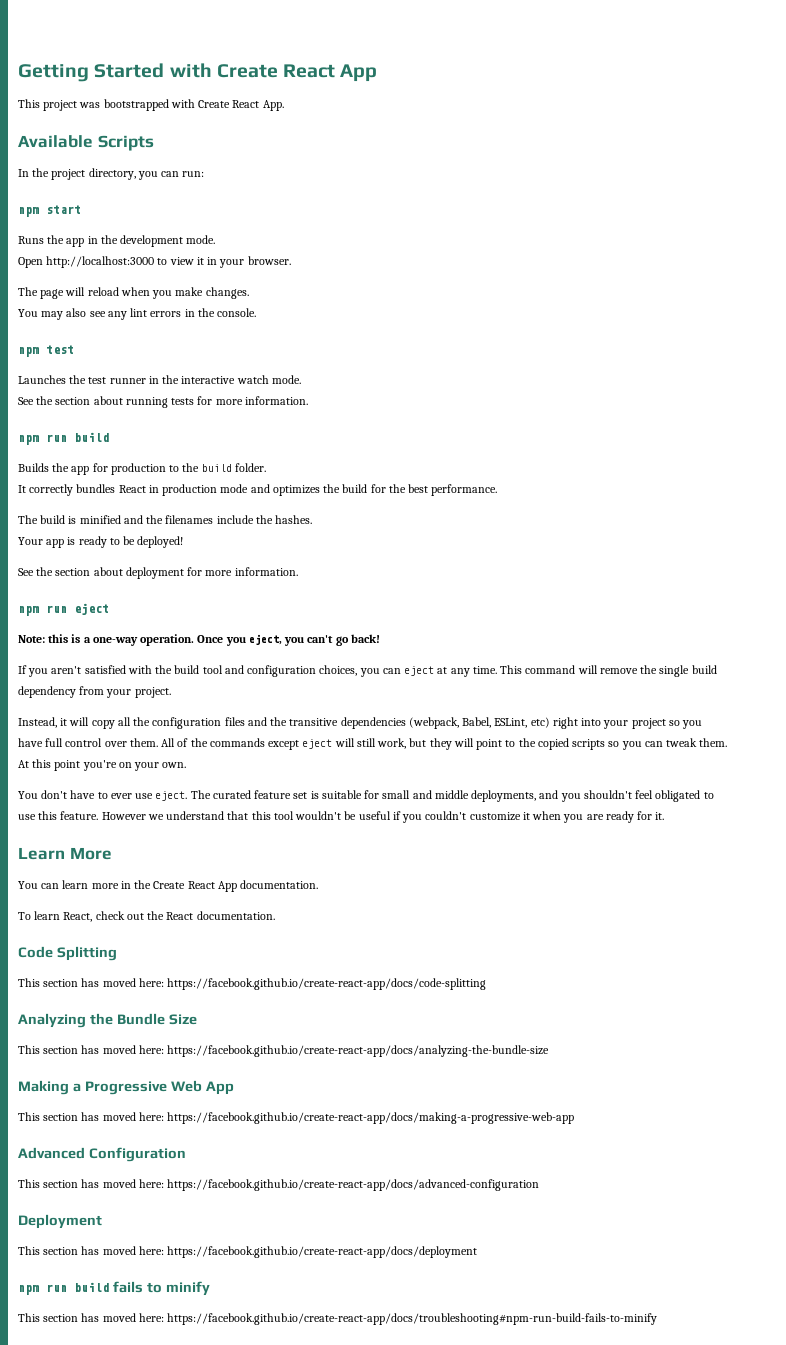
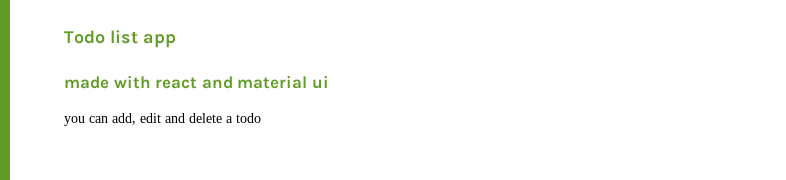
[18,63,378,82] [18,99,284,111] [18,135,154,151] [18,168,205,180] [18,205,81,217] [18,235,216,247] [18,256,291,268] [18,287,249,299] [18,308,257,320] [18,345,74,357] [18,375,301,384] [18,396,308,408] [18,432,109,445] [18,463,266,475] [18,484,498,496] [18,515,313,524] [18,536,184,548] [18,567,298,579] [18,603,109,616] [18,634,380,646] [18,665,717,677] [18,686,171,698] [18,717,703,729] [18,738,728,750] [18,759,187,771] [18,790,714,802] [18,811,665,823] [18,847,112,860] [18,880,319,892] [18,911,275,922] [18,946,117,961] [18,978,487,990] [18,1013,197,1028] [18,1045,550,1057] [18,1080,234,1095] [18,1112,575,1124] [18,1147,186,1162] [18,1179,540,1191] [18,1214,102,1229] [18,1246,478,1258] [18,1281,210,1296] [18,1313,658,1325] Getting Started with Create React App // This project was bootstrapped with Create React App. // Available Scripts // In the project directory, you can run: // npm start // Runs the app in the development mode. // Open http://localhost:3000 to view it in your browser. // The page will reload when you make changes. // You may also see any lint errors in the console. // npm test // Launches the test runner in the interactive watch mode. // See the section about running tests for more information. // npm run build // Builds the app for production to the build folder. // It correctly bundles React in production mode and optimizes the build for the best performance. // The build is minified and the filenames include the hashes. // Your app is ready to be deployed! // See the section about deployment for more information. // npm run eject // Note: this is a one-way operation. Once you eject, you can't go back! // If you aren't satisfied with the build tool and configuration choices, you can eject at any time. This command will remove the single build dependency from your project. // Instead, it will copy all the configuration files and the transitive dependencies (webpack, Babel, ESLint, etc) right into your project so you have full control over them. All of the commands except eject will still work, but they will point to the copied scripts so you can tweak them. At this point you're on your own. // You don't have to ever use eject. The curated feature set is suitable for small and middle deployments, and you shouldn't feel obligated to use this feature. However we understand that this tool wouldn't be useful if you couldn't customize it when you are ready for it. // Learn More // You can learn more in the Create React App documentation. // To learn React, check out the React documentation. // Code Splitting // This section has moved here: https://facebook.github.io/create-react-app/docs/code-splitting // Analyzing the Bundle Size // This section has moved here: https://facebook.github.io/create-react-app/docs/analyzing-the-bundle-size // Making a Progressive Web App // This section has moved here: https://facebook.github.io/create-react-app/docs/making-a-progressive-web-app // Advanced Configuration // This section has moved here: https://facebook.github.io/create-react-app/docs/advanced-configuration // Deployment // This section has moved here: https://facebook.github.io/create-react-app/docs/deployment // npm run build fails to minify // This section has moved here: https://facebook.github.io/create-react-app/docs/troubleshooting#npm-run-build-fails-to-minify -> [64,30,176,48] [64,75,329,89] [64,113,261,126] Todo list app // made with react and material ui // you can add, edit and delete a todo

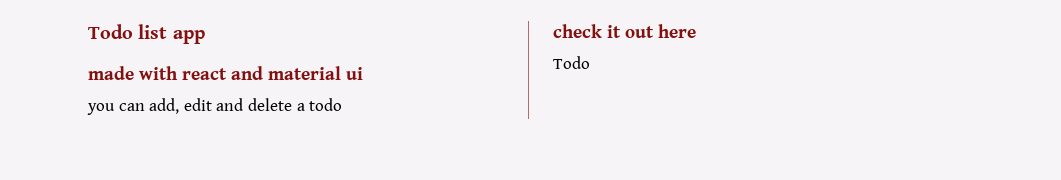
(261, 118) none -> [553,24,696,38] [553,56,590,69] // check it out here // Todo

